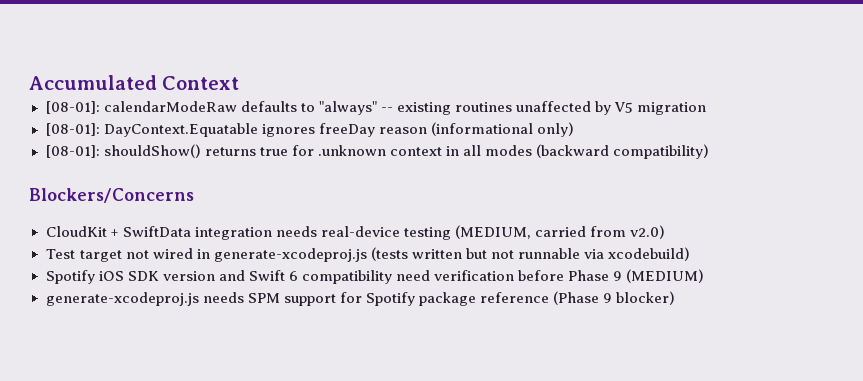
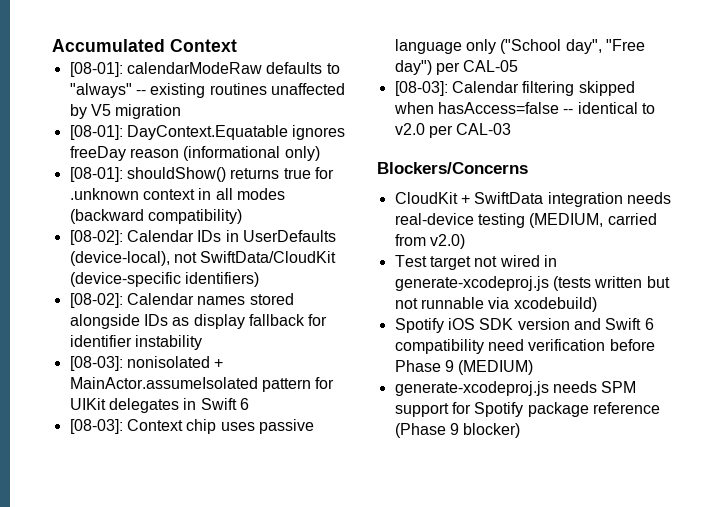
(710, 151) none -> [69,230,336,245] [69,251,337,266] [69,272,259,287] [69,293,294,308] [69,314,328,329] [69,335,202,350] [69,356,224,371] [69,377,335,392] [69,398,249,413] [69,419,314,434] [394,39,645,54] [394,60,519,75] [394,81,635,96] [393,102,655,114] [394,123,512,138] // [08-02]: Calendar IDs in UserDefaults (device-local), not SwiftData/CloudKit (device-specific identifiers) // [08-02]: Calendar names stored alongside IDs as display fallback for identifier instability // [08-03]: nonisolated + MainActor.assumeIsolated pattern for UIKit delegates in Swift 6 // [08-03]: Context chip uses passive language only ("School day", "Free day") per CAL-05 // [08-03]: Calendar filtering skipped when hasAccess=false -- identical to v2.0 per CAL-03

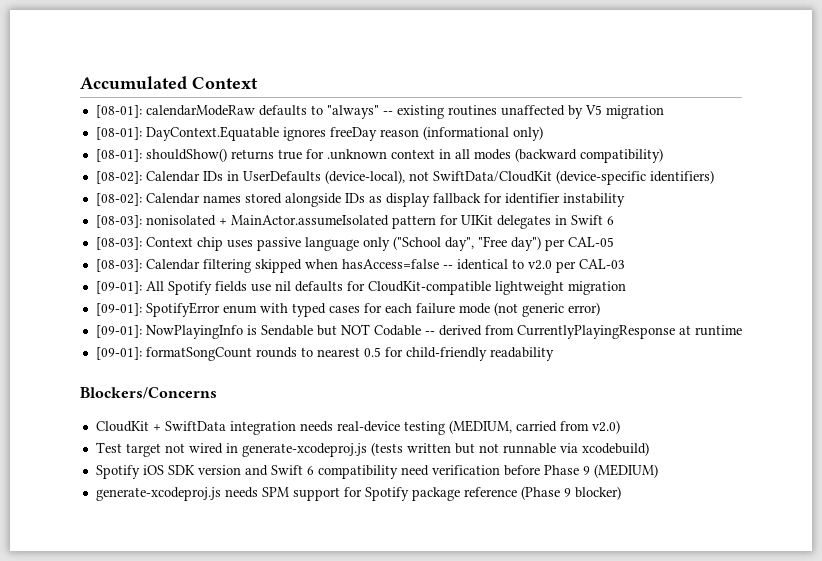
(512, 129) none -> [95,281,626,295] [95,302,600,317] [95,324,742,339] [95,347,554,361] // [09-01]: All Spotify fields use nil defaults for CloudKit-compatible lightweight migration // [09-01]: SpotifyError enum with typed cases for each failure mode (not generic error) // [09-01]: NowPlayingInfo is Sendable but NOT Codable -- derived from CurrentlyPlayingResponse at runtime // [09-01]: formatSongCount rounds to nearest 0.5 for child-friendly readability

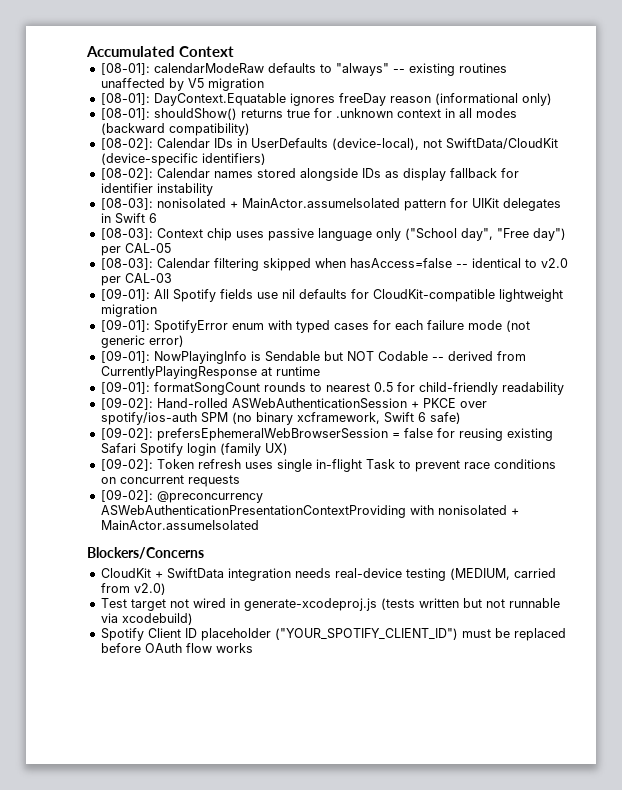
(554, 354) none -> [100,397,487,410] [100,412,461,425] [100,427,553,441] [100,443,288,456] [100,458,556,472] [100,475,240,487] [100,489,263,503] [100,505,519,518] [100,520,259,530] // [09-02]: Hand-rolled ASWebAuthenticationSession + PKCE over spotify/ios-auth SPM (no binary xcframework, Swift 6 safe) // [09-02]: prefersEphemeralWebBrowserSession = false for reusing existing Safari Spotify login (family UX) // [09-02]: Token refresh uses single in-flight Task to prevent race conditions on concurrent requests // [09-02]: @preconcurrency ASWebAuthenticationPresentationContextProviding with nonisolated + MainActor.assumeIsolated
[142,464,658,479] [95,486,621,501] iOS SDK version and Swift 6 compatibility need verification before Phase 9 (MEDIUM) // generate-xcodeproj.js needs SPM support for Spotify package reference (Phase 9 blocker) -> [147,628,566,641] [100,643,253,653] Client ID placeholder ("YOUR_SPOTIFY_CLIENT_ID") must be replaced before OAuth flow works

